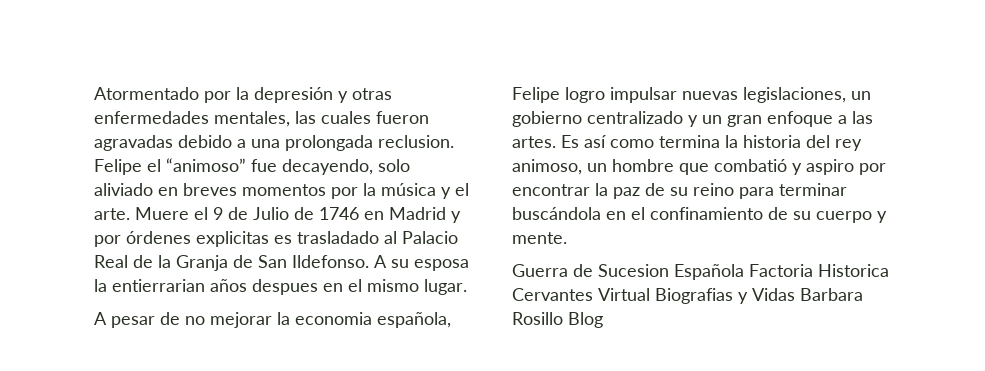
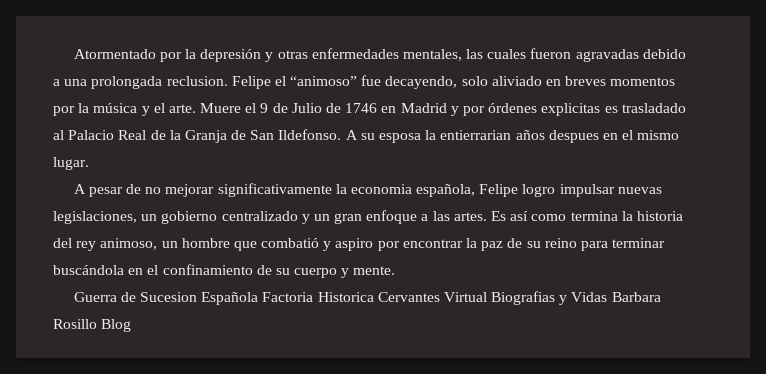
(272, 320) none -> [217,183,332,197] significativamente

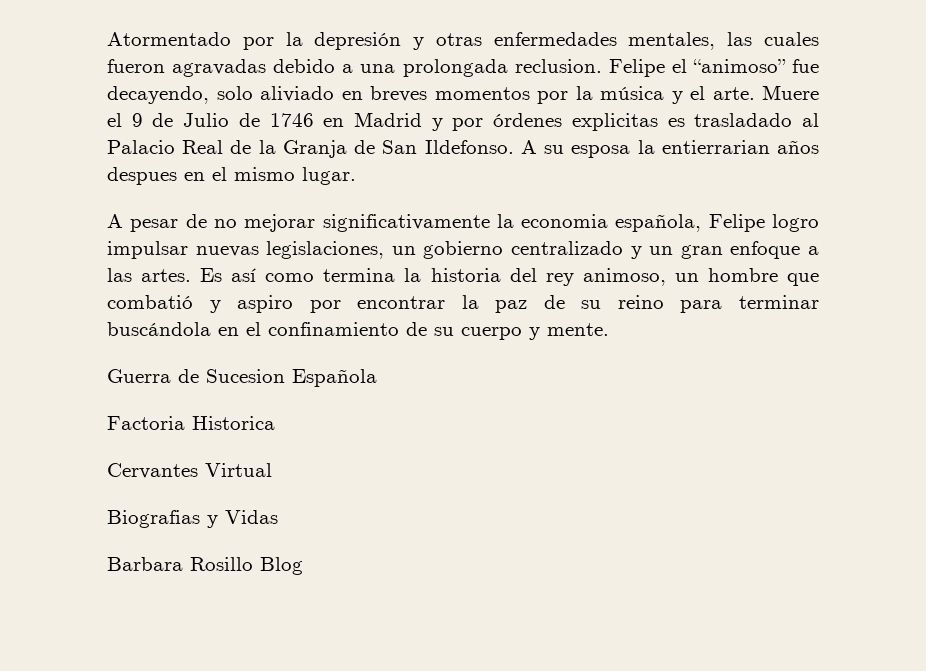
(259, 298) none -> (377, 378) //
(374, 297) none -> (275, 423) //
(487, 297) none -> (272, 470) //
(608, 297) none -> (278, 517) //

